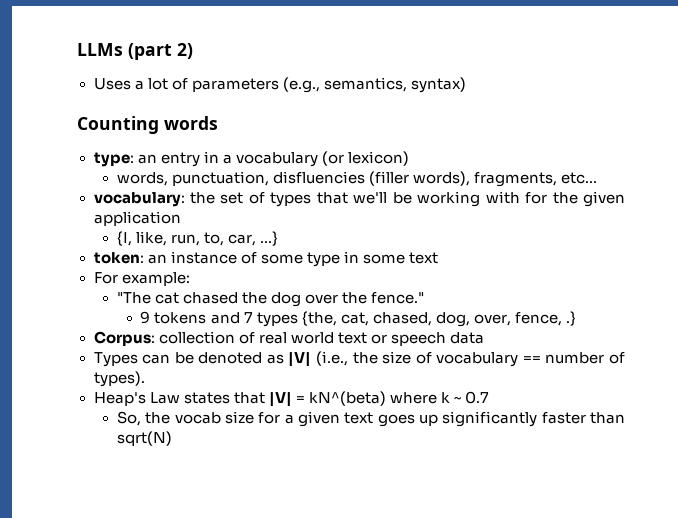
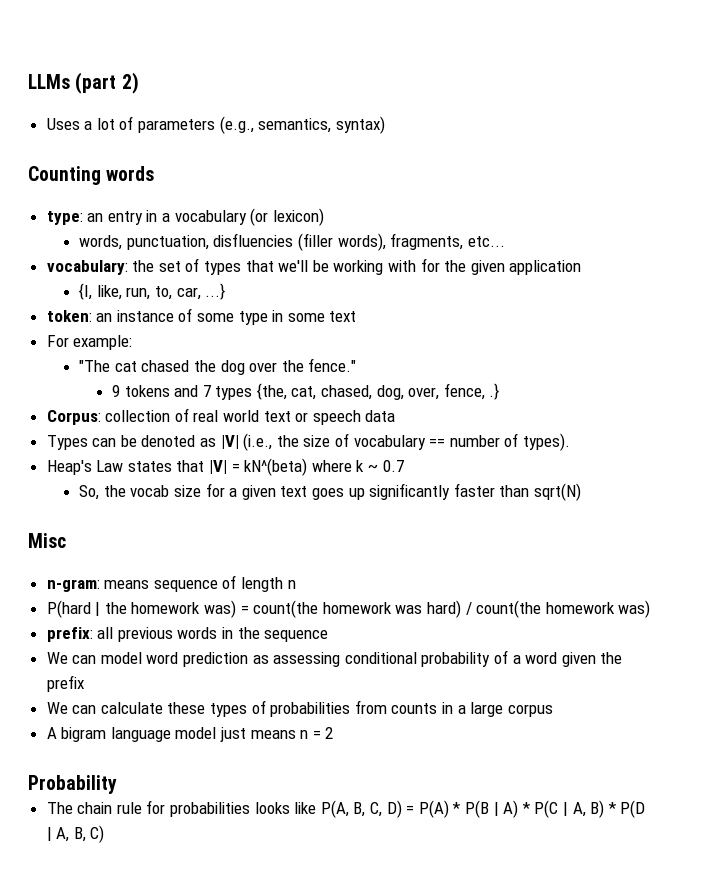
(172, 438) none -> [28,533,66,548] [46,575,296,592] [46,600,651,618] [46,627,329,642] [46,650,623,667] [46,675,84,692] [46,700,553,717] [46,727,334,742] [28,775,117,794] [46,800,646,818] [46,825,105,843] // Misc // n-gram: means sequence of length n // P(hard | the homework was) = count(the homework was hard) / count(the homework was) // prefix: all previous words in the sequence // We can model word prediction as assessing conditional probability of a word given the prefix // We can calculate these types of probabilities from counts in a large corpus // A bigram language model just means n = 2 // Probability // The chain rule for probabilities looks like P(A, B, C, D) = P(A) * P(B | A) * P(C | A, B) * P(D | A, B, C)

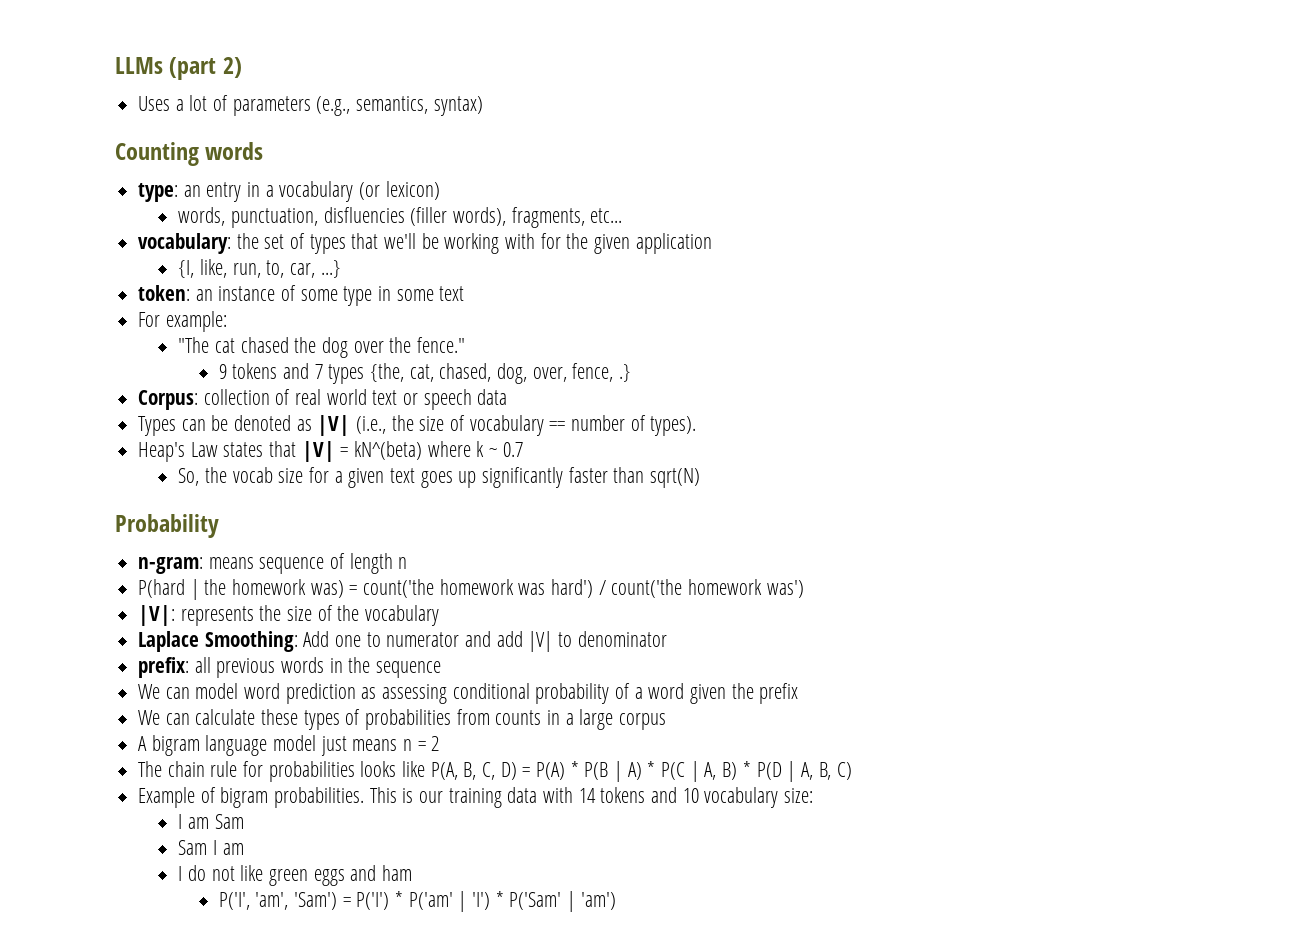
[28,533,66,548] Misc -> [115,514,219,538] Probability
[253,600,319,618] count(the -> [363,579,435,598] count('the
[427,600,651,618] hard) / count(the homework was) -> [551,579,804,598] [138,605,440,626] [138,631,667,652] hard') / count('the homework was') // |V|: represents the size of the vocabulary // Laplace Smoothing: Add one to numerator and add |V| to denominator
[28,775,117,794] // Probability -> (440, 743) none
(105, 834) none -> [138,787,814,808] [178,814,244,829] [178,840,244,855] [178,865,413,886] [218,891,616,912] // Example of bigram probabilities. This is our training data with 14 tokens and 10 vocabulary size: // I am Sam // Sam I am // I do not like green eggs and ham // P('I', 'am', 'Sam') = P('I') * P('am' | 'I') * P('Sam' | 'am')

